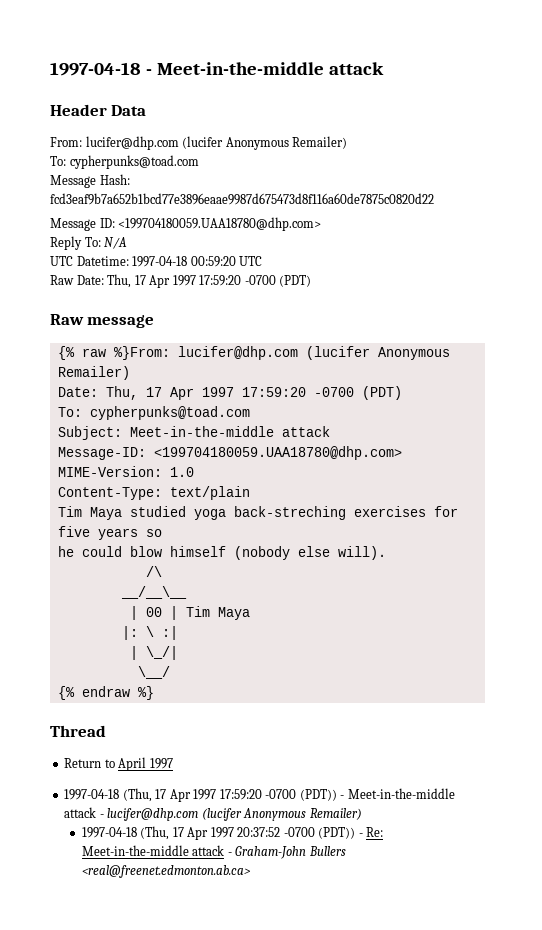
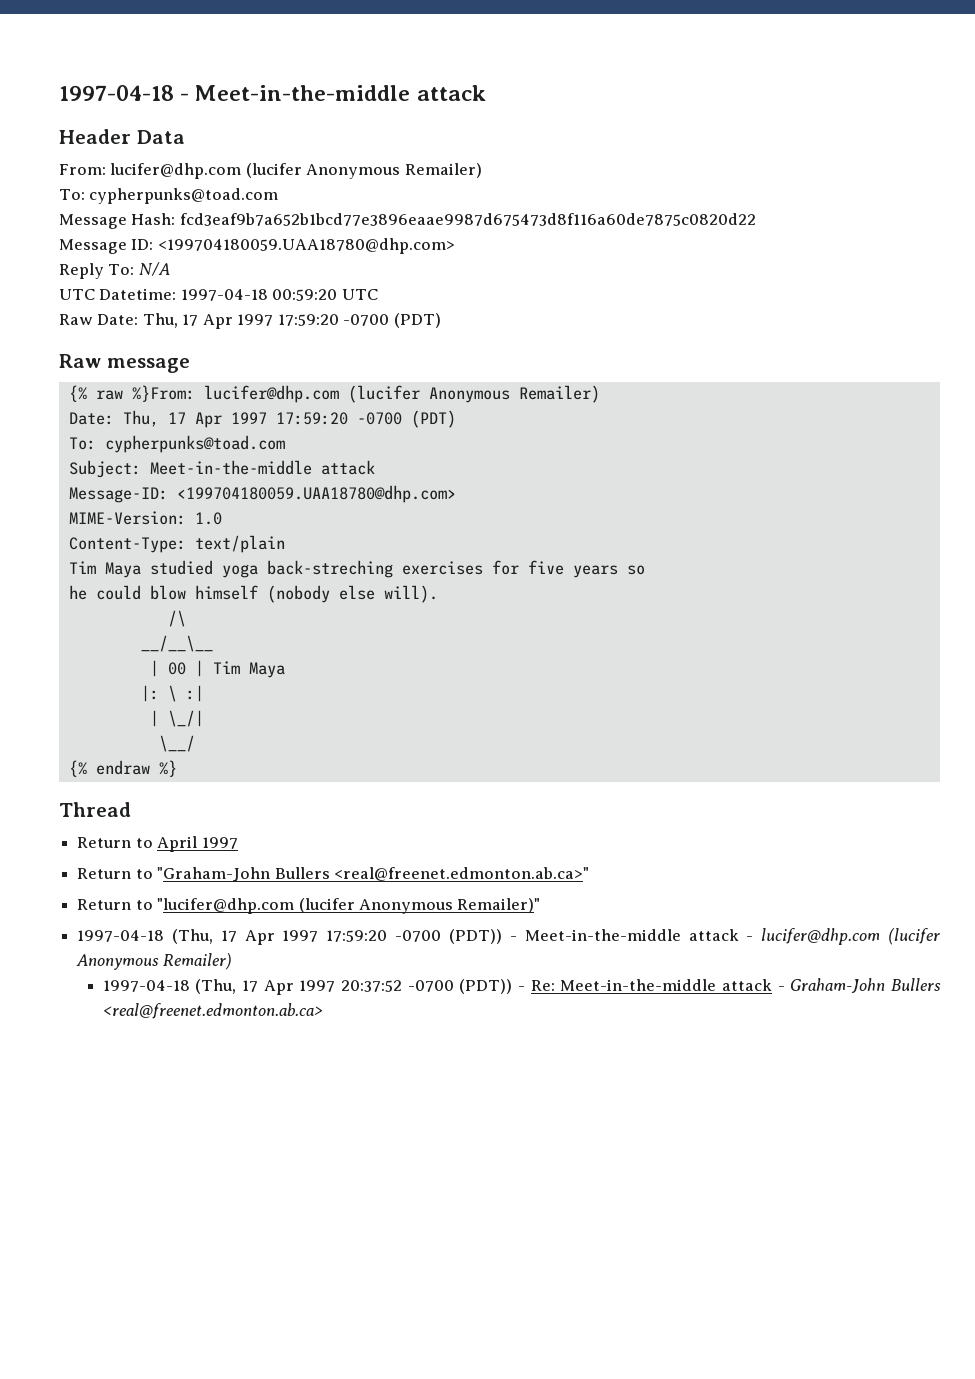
(173, 763) none -> [77,867,589,882] [77,898,541,914] // Return to "Graham-John Bullers <real@freenet.edmonton.ab.ca>" // Return to "lucifer@dhp.com (lucifer Anonymous Remailer)"

